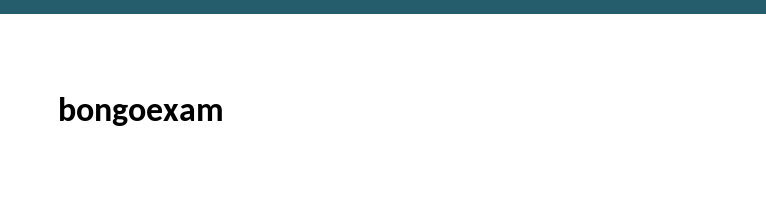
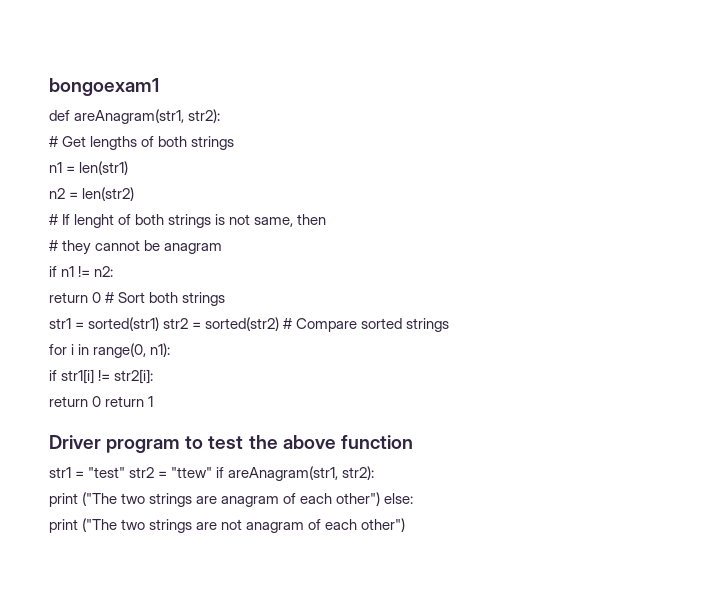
[58,97,224,126] bongoexam -> [49,78,159,96] [49,109,221,124] [49,136,235,150] [49,161,129,175] [49,187,135,201] [49,214,327,228] [49,240,223,255] [49,266,114,277] [49,292,226,306] [49,317,450,332] [49,343,171,358] [49,369,154,384] [49,396,154,407] [49,435,413,453] [49,466,375,481] [49,492,414,507] [49,518,406,533] bongoexam1 // def areAnagram(str1, str2): // # Get lengths of both strings // n1 = len(str1) // n2 = len(str2) // # If lenght of both strings is not same, then // # they cannot be anagram // if n1 != n2: // return 0 # Sort both strings // str1 = sorted(str1) str2 = sorted(str2) # Compare sorted strings // for i in range(0, n1): // if str1[i] != str2[i]: // return 0 return 1 // Driver program to test the above function // str1 = "test" str2 = "ttew" if areAnagram(str1, str2): // print ("The two strings are anagram of each other") else: // print ("The two strings are not anagram of each other")

